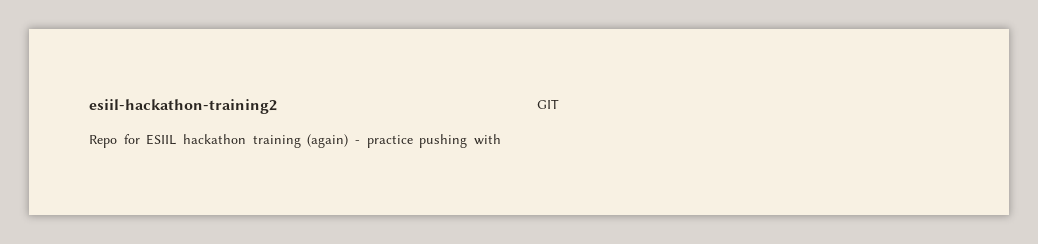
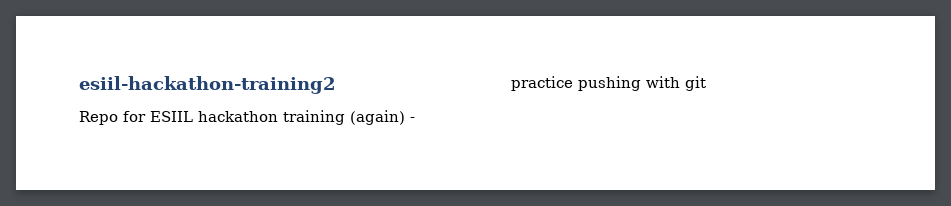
[537,99,559,109] GIT -> [685,76,706,91] git

